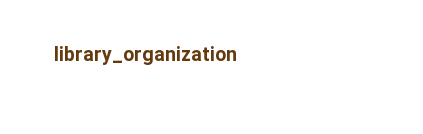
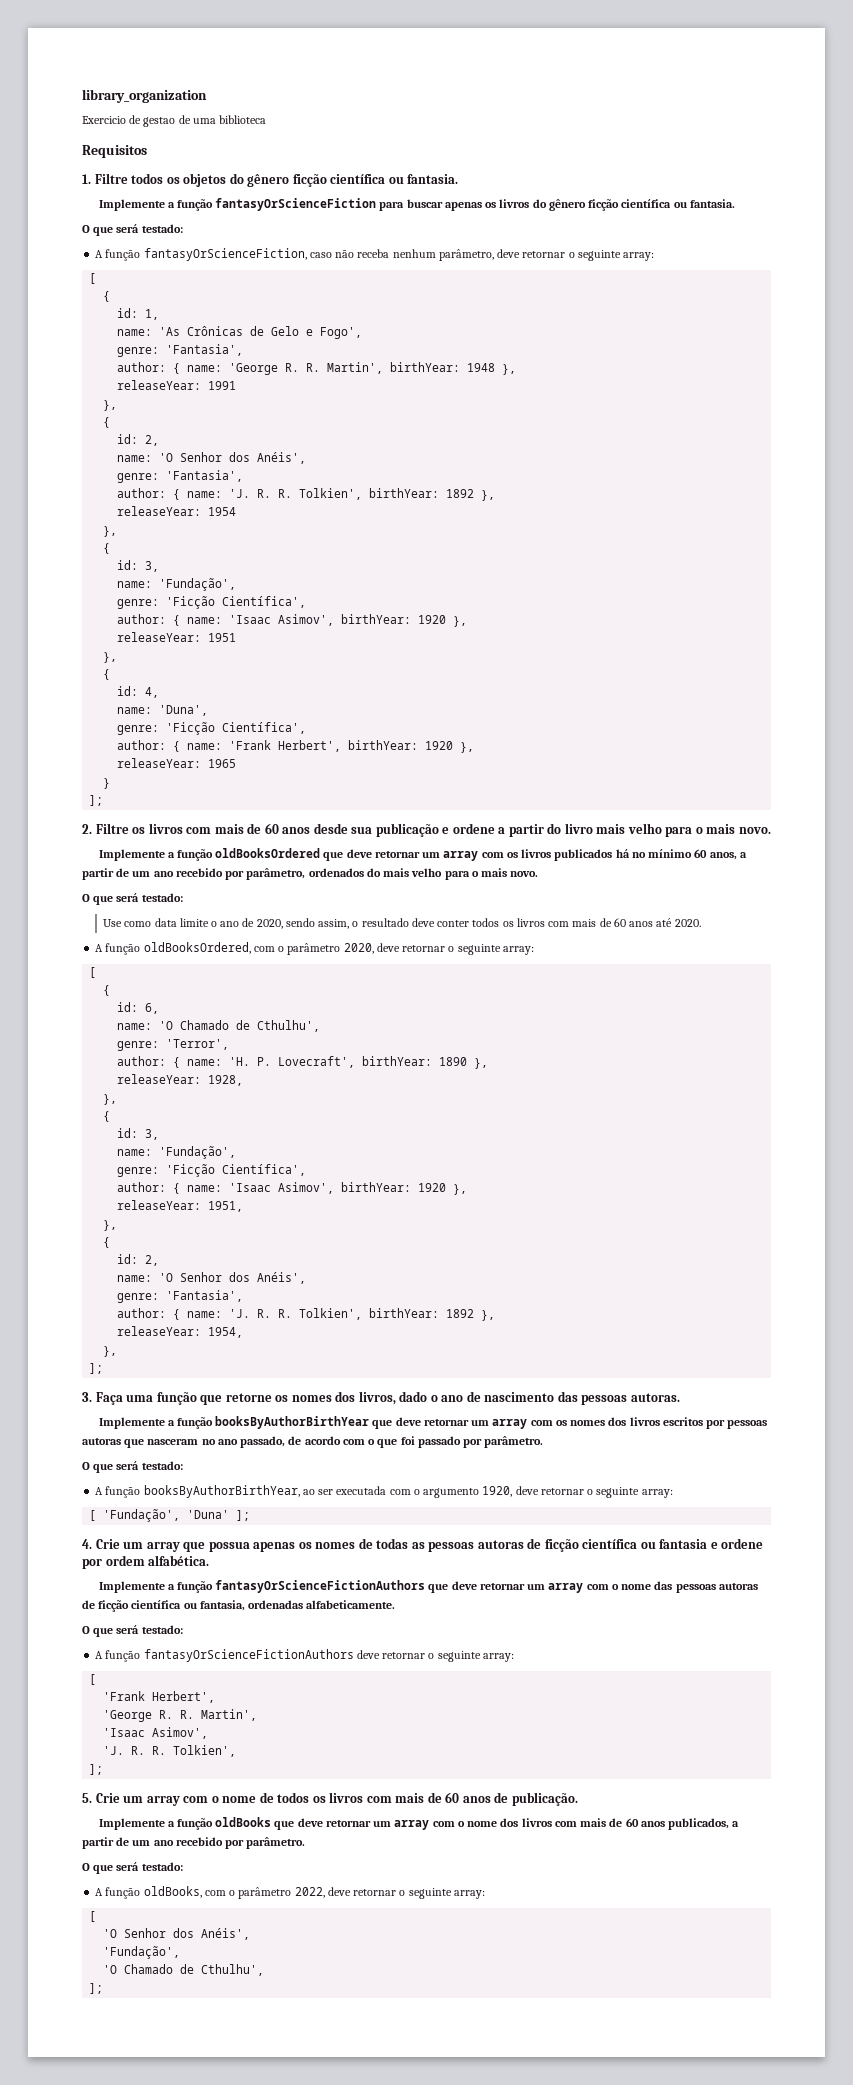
(237, 55) none -> [82,115,267,127] [82,145,147,158] [82,173,459,187] [98,198,735,211] [82,224,183,236] [95,248,655,261] [89,273,97,284] [103,291,111,302] [117,308,160,320] [117,326,363,339] [117,344,244,357] [117,362,517,375] [117,380,237,390] [103,400,118,411] [103,417,111,428] [117,434,160,446] [117,452,307,464] [117,470,244,483] [117,488,496,501] [117,506,237,516] [103,526,118,537] [103,543,111,554] [117,560,160,572] [117,578,237,591] [117,596,307,609] [117,614,468,627] [117,632,237,642] [103,652,118,663] [103,669,111,680] [117,686,160,698] [117,705,209,716] [117,722,307,735] [117,740,475,753] [117,758,237,768] [103,778,111,789] [89,795,104,806] [82,823,771,837] [98,848,747,861] [82,868,539,880] [82,893,183,905] [103,918,701,929] [95,942,534,955] [89,967,97,978] [103,985,111,996] [117,1002,160,1014] [117,1020,321,1032] [117,1039,230,1051] [117,1056,489,1069] [117,1074,244,1086] [103,1094,118,1105] [103,1111,111,1122] [117,1128,160,1140] [117,1146,237,1159] [117,1164,307,1177] [117,1182,468,1195] [117,1200,244,1212] [103,1220,118,1231] [103,1237,111,1248] [117,1254,160,1266] [117,1272,307,1284] [117,1290,244,1303] [117,1308,496,1321] [117,1326,244,1338] [103,1346,118,1357] [89,1363,104,1374] [82,1391,680,1405] [98,1416,768,1429] [82,1436,544,1448] [82,1461,183,1473] [95,1485,673,1498] [89,1509,251,1522] [82,1538,764,1552] [82,1555,210,1569] [98,1580,758,1593] [82,1600,396,1612] [82,1625,183,1637] [95,1649,514,1662] [89,1674,97,1685] [103,1691,216,1703] [103,1709,258,1722] [103,1727,209,1739] [103,1745,237,1757] [89,1764,104,1775] [82,1792,578,1806] [98,1817,740,1830] [82,1837,306,1849] [82,1862,183,1874] [95,1886,485,1899] [89,1911,97,1922] [103,1928,251,1940] [103,1946,181,1959] [103,1964,265,1976] [89,1983,104,1994] // Exercicio de gestao de uma biblioteca // Requisitos // 1. Filtre todos os objetos do gênero ficção científica ou fantasia. // Implemente a função fantasyOrScienceFiction para buscar apenas os livros do gênero ficção científica ou fantasia. // O que será testado: // A função fantasyOrScienceFiction, caso não receba nenhum parâmetro, deve retornar o seguinte array: // [ // { // id: 1, // name: 'As Crônicas de Gelo e Fogo', // genre: 'Fantasia', // author: { name: 'George R. R. Martin', birthYear: 1948 }, // releaseYear: 1991 // }, // { // id: 2, // name: 'O Senhor dos Anéis', // genre: 'Fantasia', // author: { name: 'J. R. R. Tolkien', birthYear: 1892 }, // releaseYear: 1954 // }, // { // id: 3, // name: 'Fundação', // genre: 'Ficção Científica', // author: { name: 'Isaac Asimov', birthYear: 1920 }, // releaseYear: 1951 // }, // { // id: 4, // name: 'Duna', // genre: 'Ficção Científica', // author: { name: 'Frank Herbert', birthYear: 1920 }, // releaseYear: 1965 // } // ]; // 2. Filtre os livros com mais de 60 anos desde sua publicação e ordene a partir do livro mais velho para o mais novo. // Implemente a função oldBooksOrdered que deve retornar um array com os livros publicados há no mínimo 60 anos, a partir de um ano recebido por parâmetro, ordenados do mais velho para o mais novo. // O que será testado: // Use como data limite o ano de 2020, sendo assim, o resultado deve conter todos os livros com mais de 60 anos até 2020. // A função oldBooksOrdered, com o parâmetro 2020, deve retornar o seguinte array: // [ // { // id: 6, // name: 'O Chamado de Cthulhu', // genre: 'Terror', // author: { name: 'H. P. Lovecraft', birthYear: 1890 }, // releaseYear: 1928, // }, // { // id: 3, // name: 'Fundação', // genre: 'Ficção Científica', // author: { name: 'Isaac Asimov', birthYear: 1920 }, // releaseYear: 1951, // }, // { // id: 2, // name: 'O Senhor dos Anéis', // genre: 'Fantasia', // author: { name: 'J. R. R. Tolkien', birthYear: 1892 }, // releaseYear: 1954, // }, // ]; // 3. Faça uma função que retorne os nomes dos livros, dado o ano de nascimento das pessoas autoras. // Implemente a função booksByAuthorBirthYear que deve retornar um array com os nomes dos livros escritos por pessoas autoras que nasceram no ano passado, de acordo com o que foi passado por parâmetro. // O que será testado: // A função booksByAuthorBirthYear, ao ser executada com o argumento 1920, deve retornar o seguinte array: // [ 'Fundação', 'Duna' ]; // 4. Crie um array que possua apenas os nomes de todas as pessoas autoras de ficção científica ou fantasia e ordene por ordem alfabética. // Implemente a função fantasyOrScienceFictionAuthors que deve retornar um array com o nome das pessoas autoras de ficção científica ou fantasia, ordenadas alfabeticamente. // O que será testado: // A função fantasyOrScienceFictionAuthors deve retornar o seguinte array: // [ // 'Frank Herbert', // 'George R. R. Martin', // 'Isaac Asimov', // 'J. R. R. Tolkien', // ]; // 5. Crie um array com o nome de todos os livros com mais de 60 anos de publicação. // Implemente a função oldBooks que deve retornar um array com o nome dos livros com mais de 60 anos publicados, a partir de um ano recebido por parâmetro. // O que será testado: // A função oldBooks, com o parâmetro 2022, deve retornar o seguinte array: // [ // 'O Senhor dos Anéis', // 'Fundação', // 'O Chamado de Cthulhu', // ];

